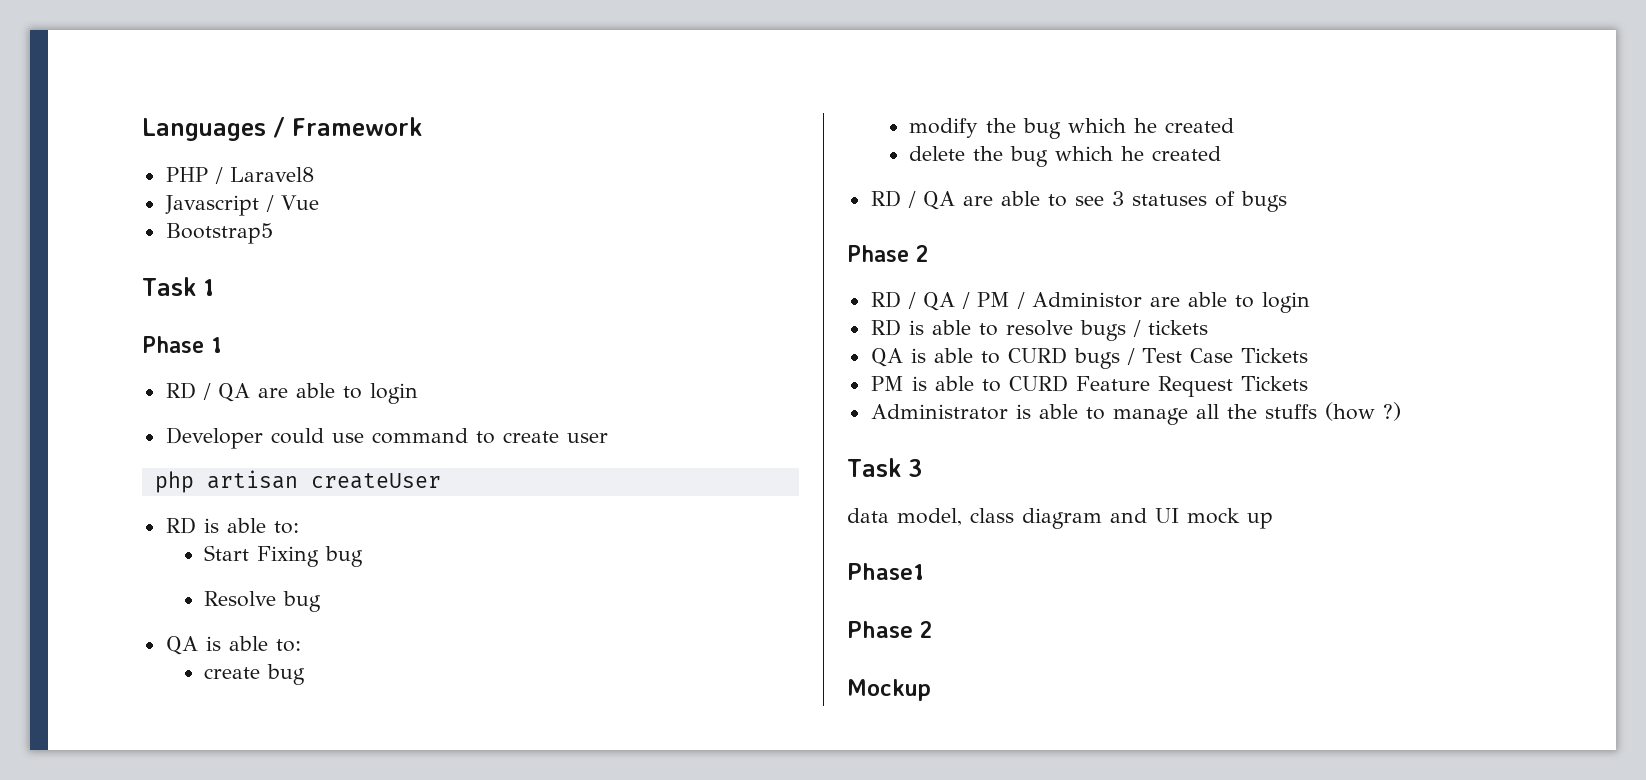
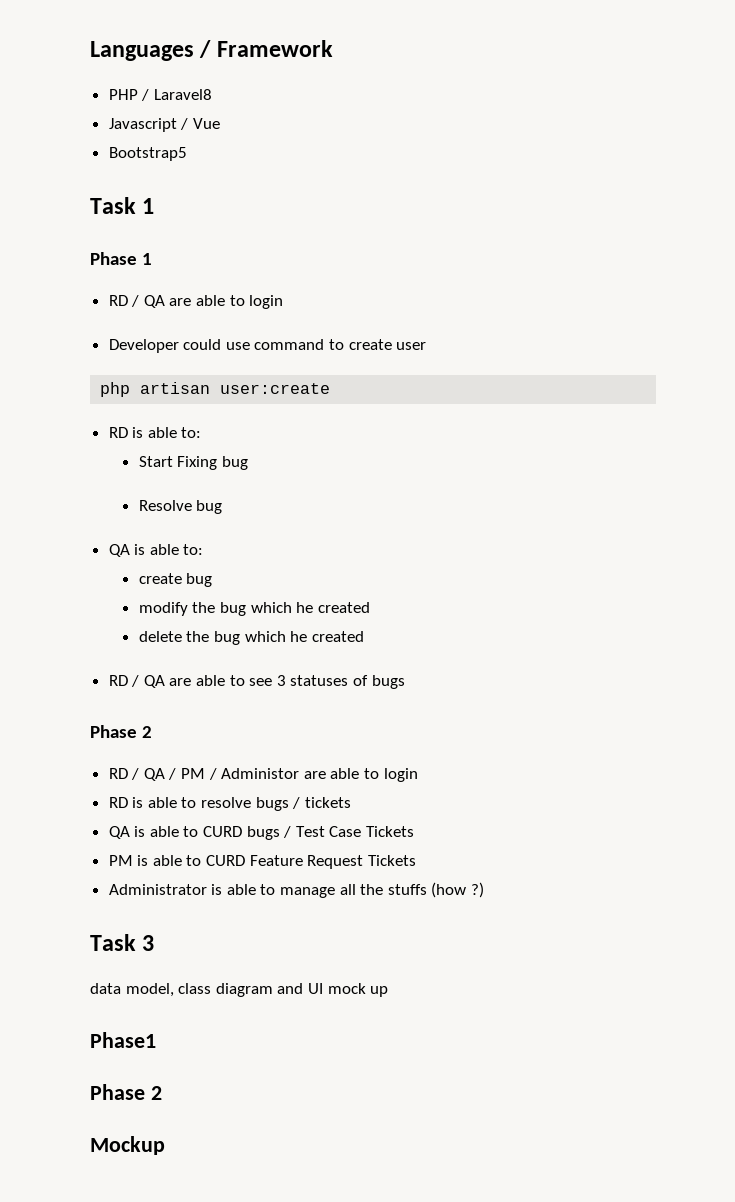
[310,473,441,489] createUser -> [220,383,331,394] user:create

